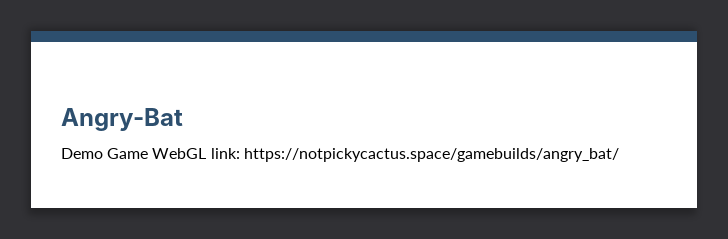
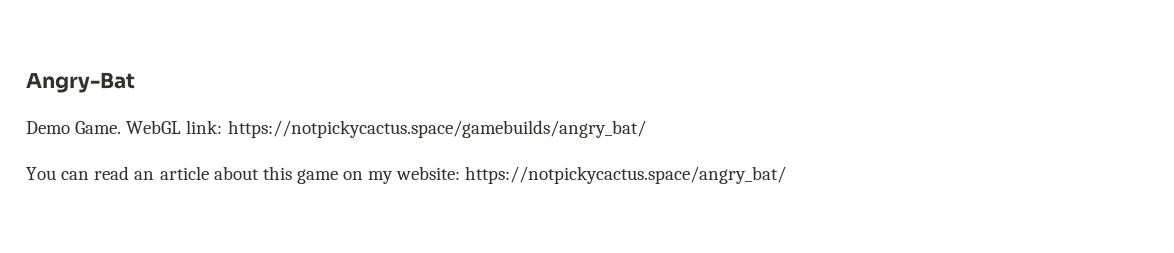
[107,148,149,159] Game -> [75,121,122,134] Game.
(619, 155) none -> [26,166,787,184] // You can read an article about this game on my website: https://notpickycactus.space/angry_bat/

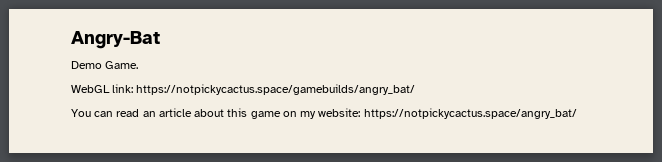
(122, 127) none -> (139, 65) //

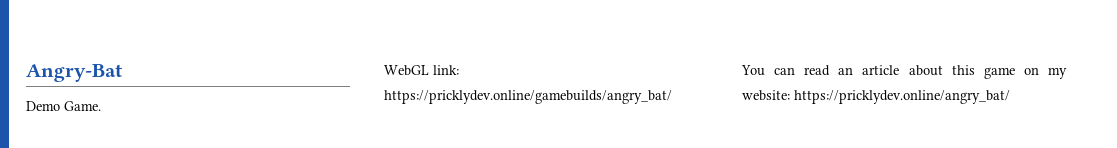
[136,84,416,95] https://notpickycactus.space/gamebuilds/angry_bat/ -> [384,90,672,104] https://pricklydev.online/gamebuilds/angry_bat/
[363,108,577,119] https://notpickycactus.space/angry_bat/ -> [794,90,1010,104] https://pricklydev.online/angry_bat/

